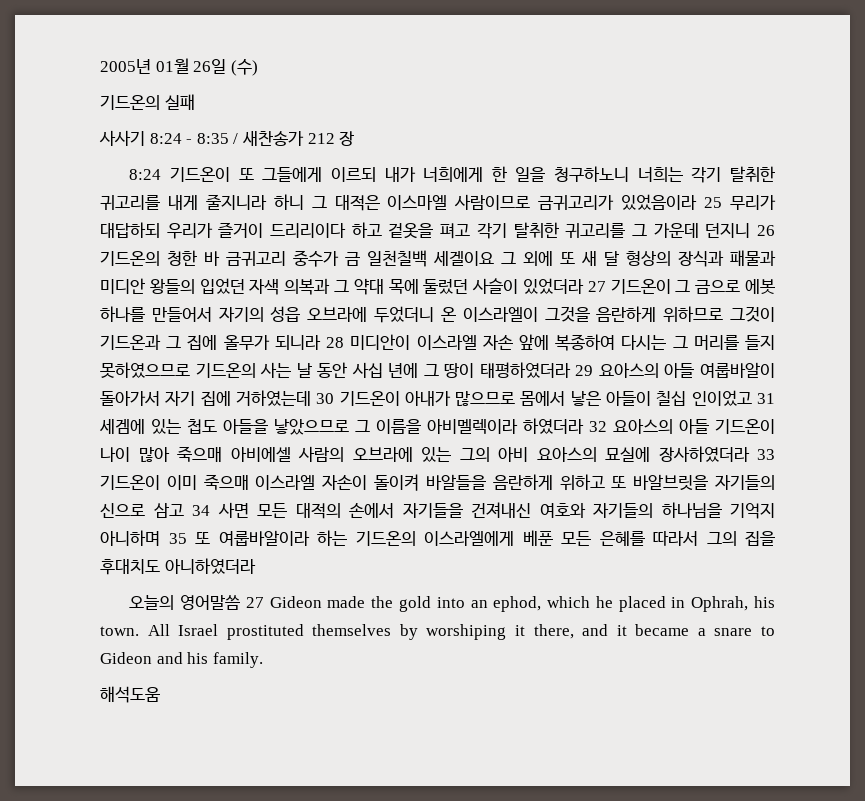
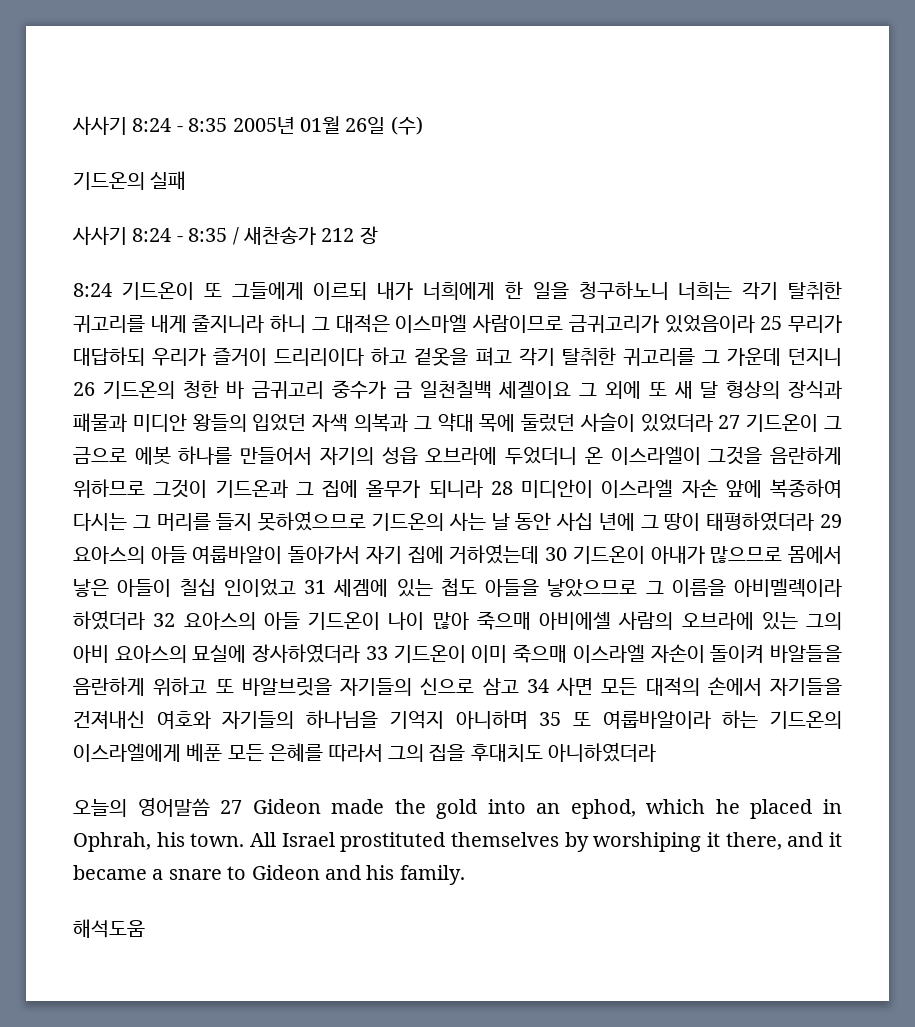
(100, 66) none -> [72,116,228,135] 사사기 8:24 - 8:35

